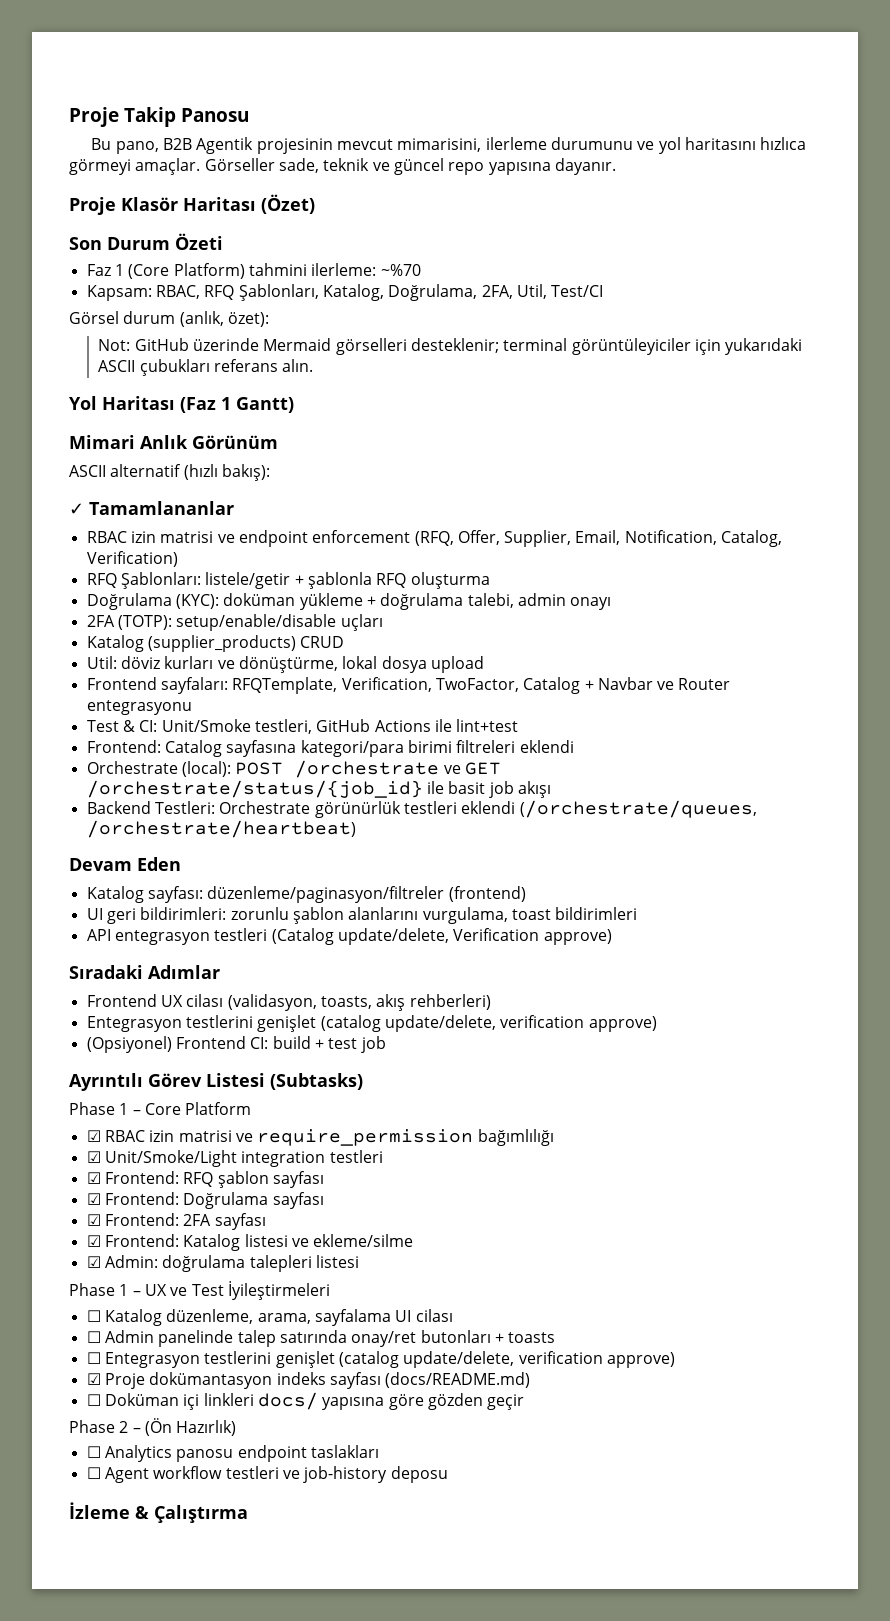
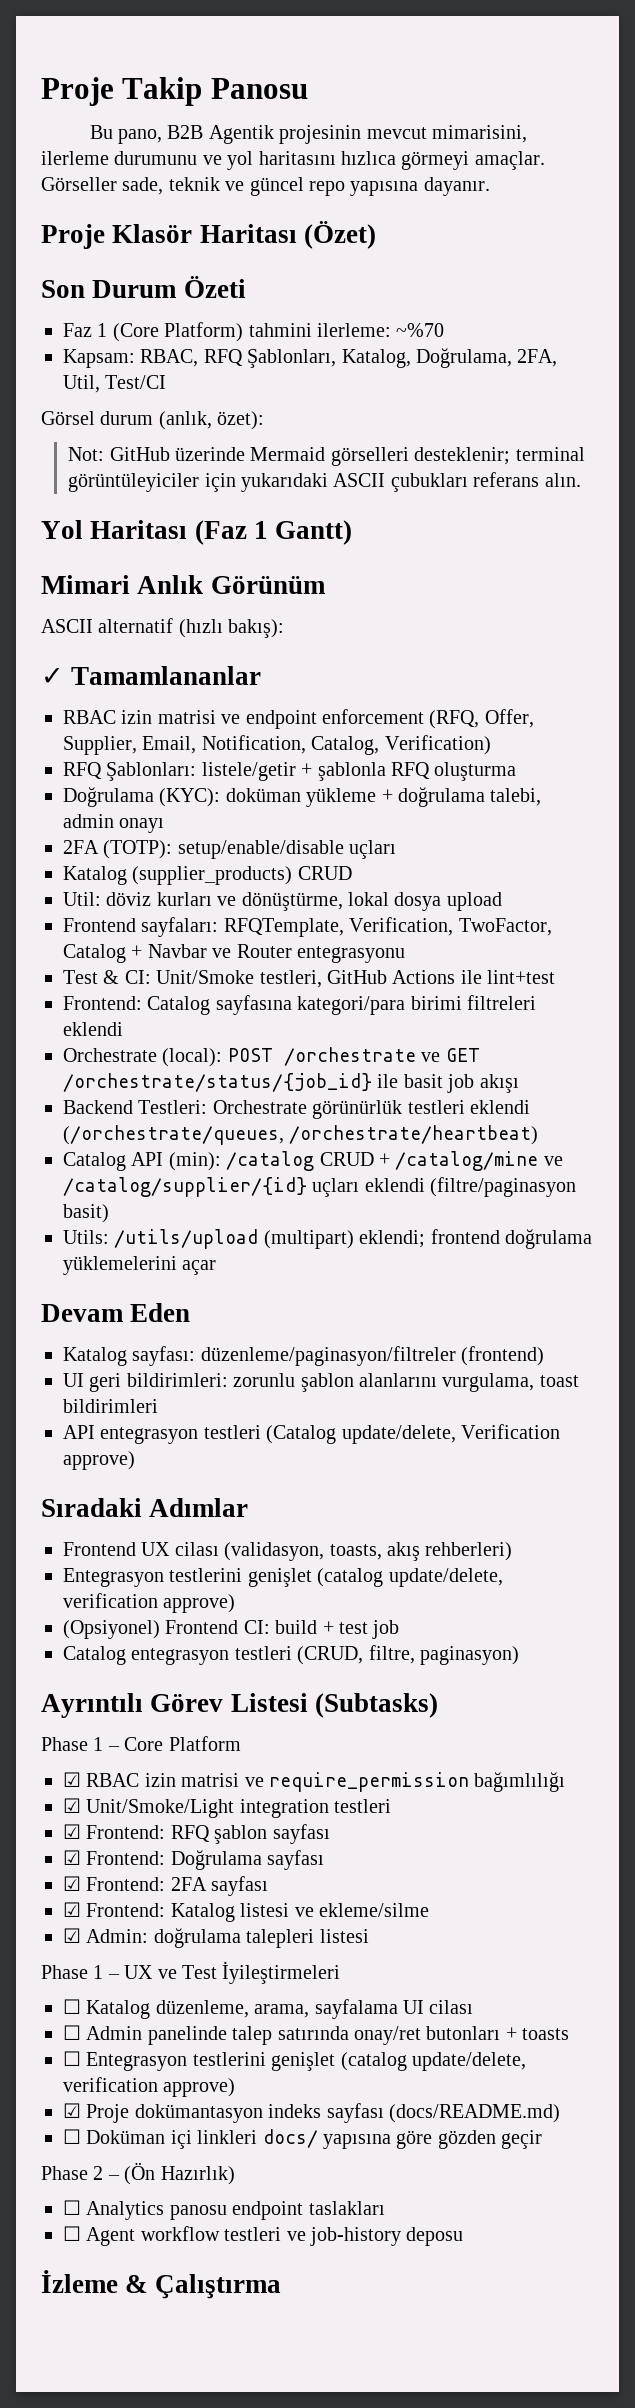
(356, 829) none -> [63,1151,563,1171] [63,1177,577,1197] [63,1204,109,1223] [63,1229,592,1249] [63,1256,217,1275] // Catalog API (min): /catalog CRUD + /catalog/mine ve /catalog/supplier/{id} uçları eklendi (filtre/paginasyon basit) // Utils: /utils/upload (multipart) eklendi; frontend doğrulama yüklemelerini açar
(386, 1044) none -> [63,1645,519,1665] // Catalog entegrasyon testleri (CRUD, filtre, paginasyon)

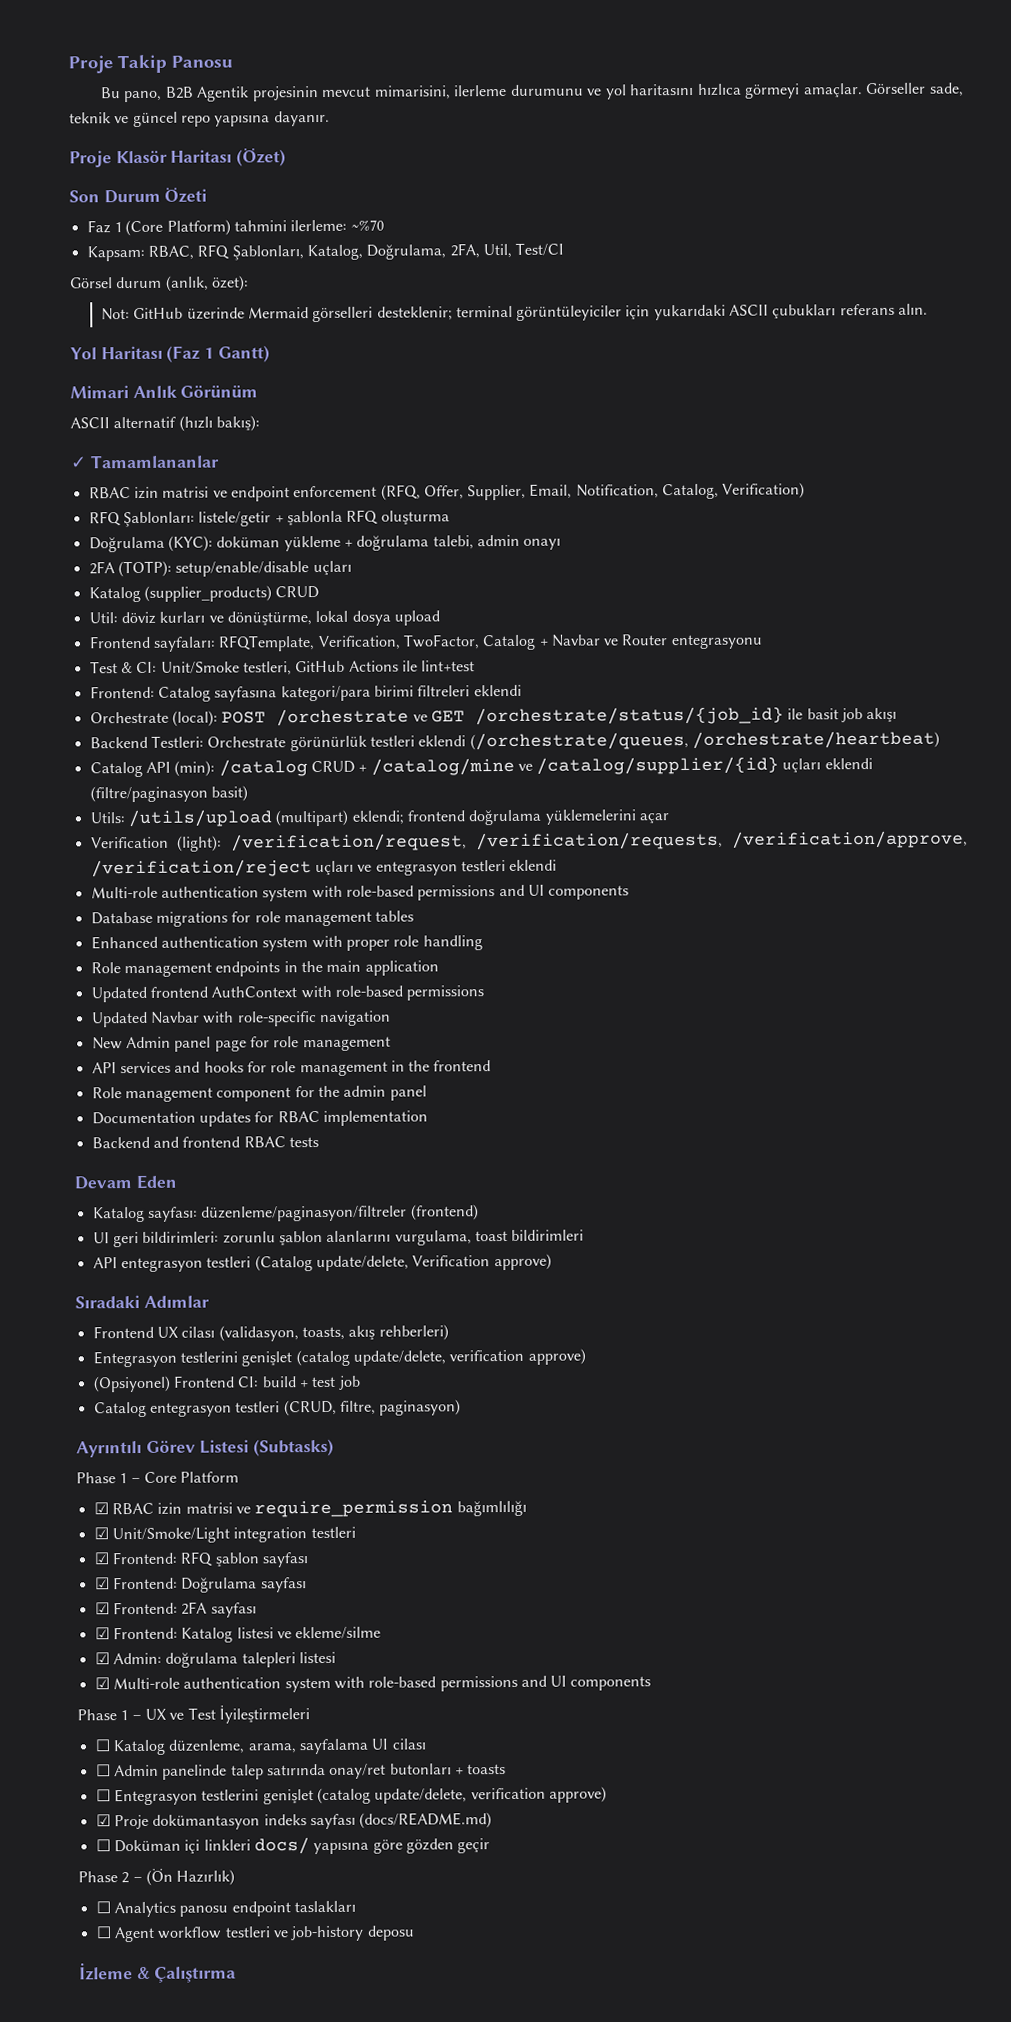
(217, 1267) none -> [90,830,968,852] [90,859,558,878] [90,884,630,902] [90,910,415,927] [90,935,483,952] [90,960,439,978] [90,985,485,1003] [91,1010,391,1028] [91,1036,391,1052] [91,1060,492,1077] [91,1085,427,1103] [91,1110,428,1127] [91,1136,319,1149] // Verification (light): /verification/request, /verification/requests, /verification/approve, /verification/reject uçları ve entegrasyon testleri eklendi // Multi-role authentication system with role-based permissions and UI components // Database migrations for role management tables // Enhanced authentication system with proper role handling // Role management endpoints in the main application // Updated frontend AuthContext with role-based permissions // Updated Navbar with role-specific navigation // New Admin panel page for role management // API services and hooks for role management in the frontend // Role management component for the admin panel // Documentation updates for RBAC implementation // Backend and frontend RBAC tests
(369, 1936) none -> [94,1675,652,1693] // ☑ Multi-role authentication system with role-based permissions and UI components

